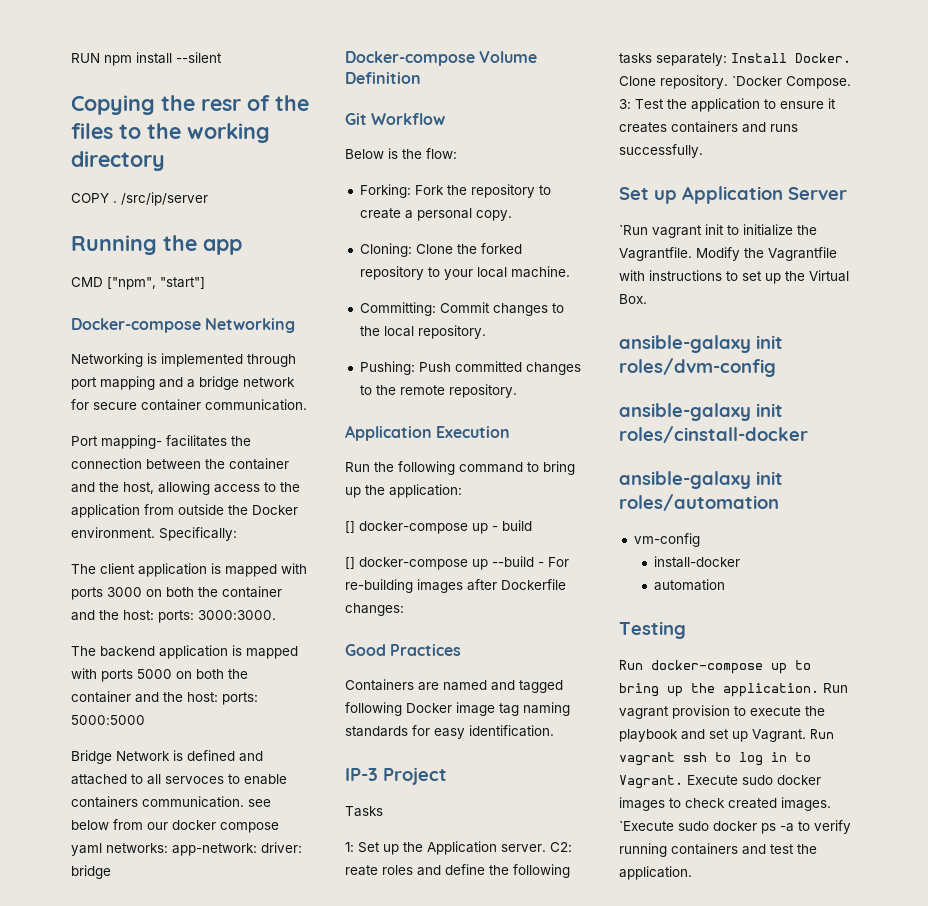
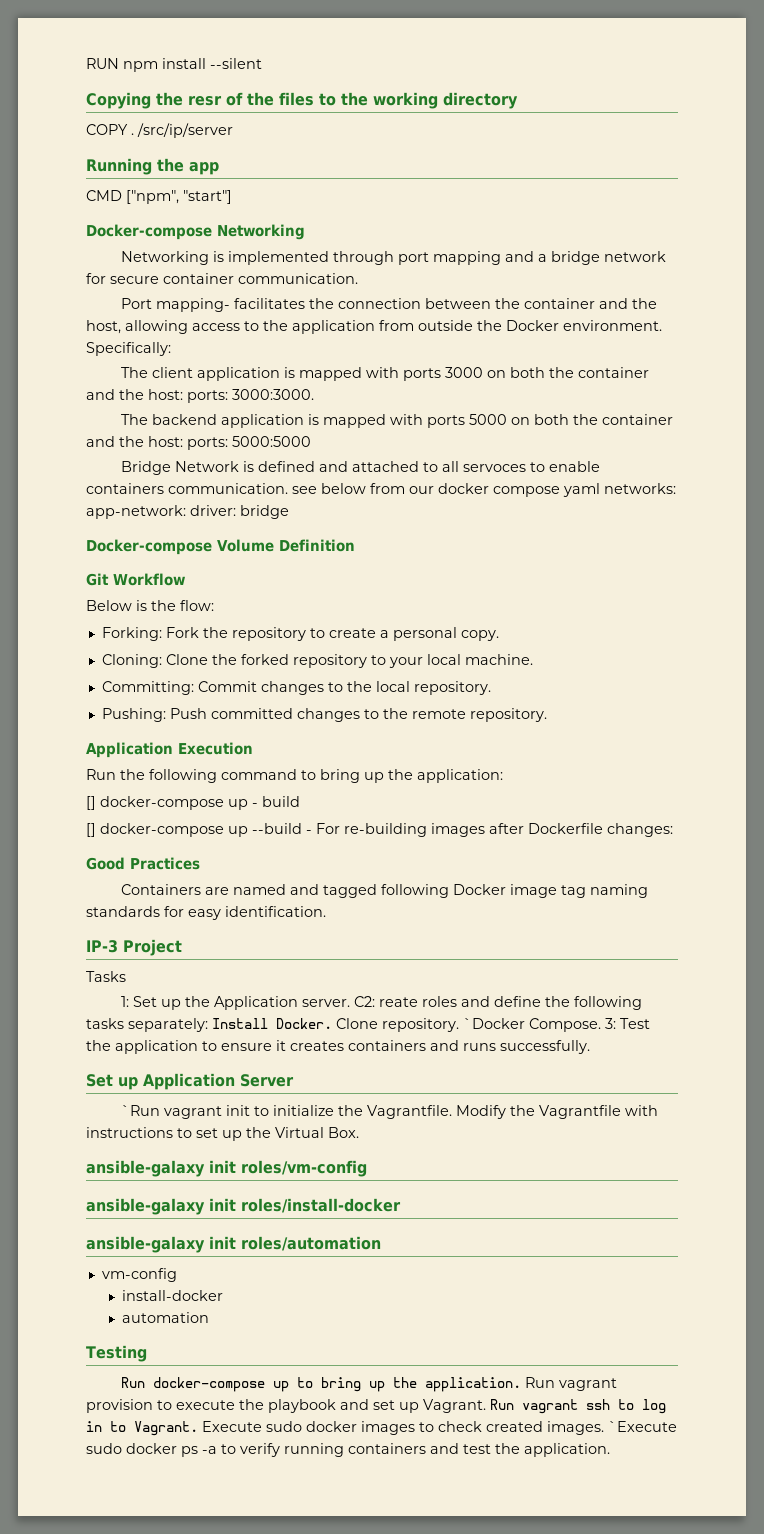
[619,358,776,377] [619,403,783,421] [619,426,808,443] roles/dvm-config // ansible-galaxy init roles/cinstall-docker -> [241,1160,367,1177] [86,1198,401,1215] roles/vm-config // ansible-galaxy init roles/install-docker

